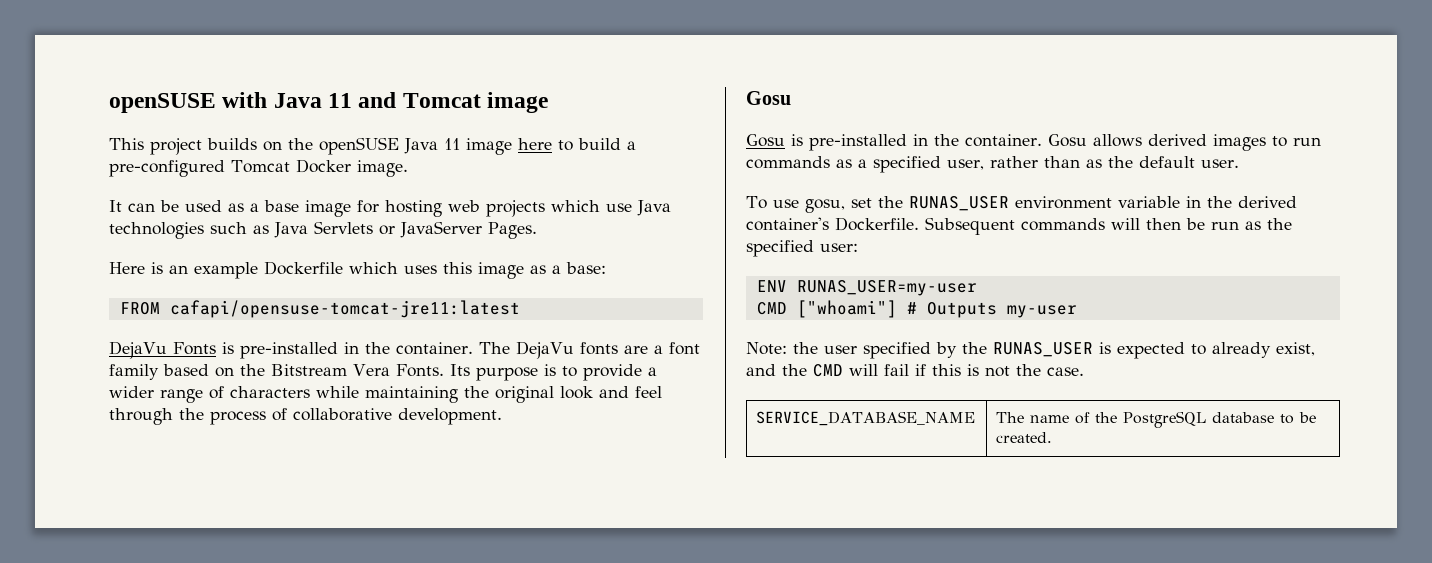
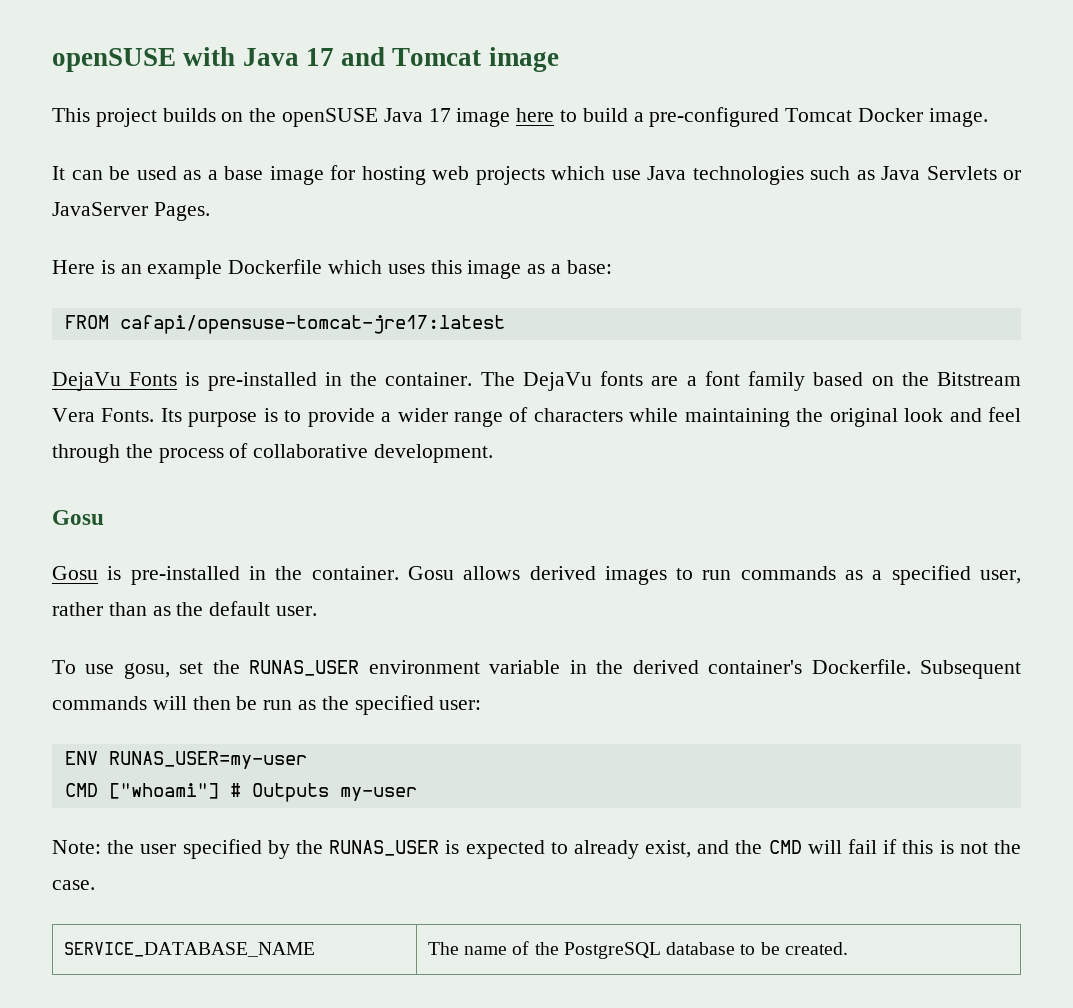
[328,93,353,108] 11 -> [305,48,334,66] 17
[444,138,460,150] 11 -> [428,108,451,122] 17
[169,300,520,318] cafapi/opensuse-tomcat-jre11:latest -> [119,315,505,334] cafapi/opensuse-tomcat-jre17:latest

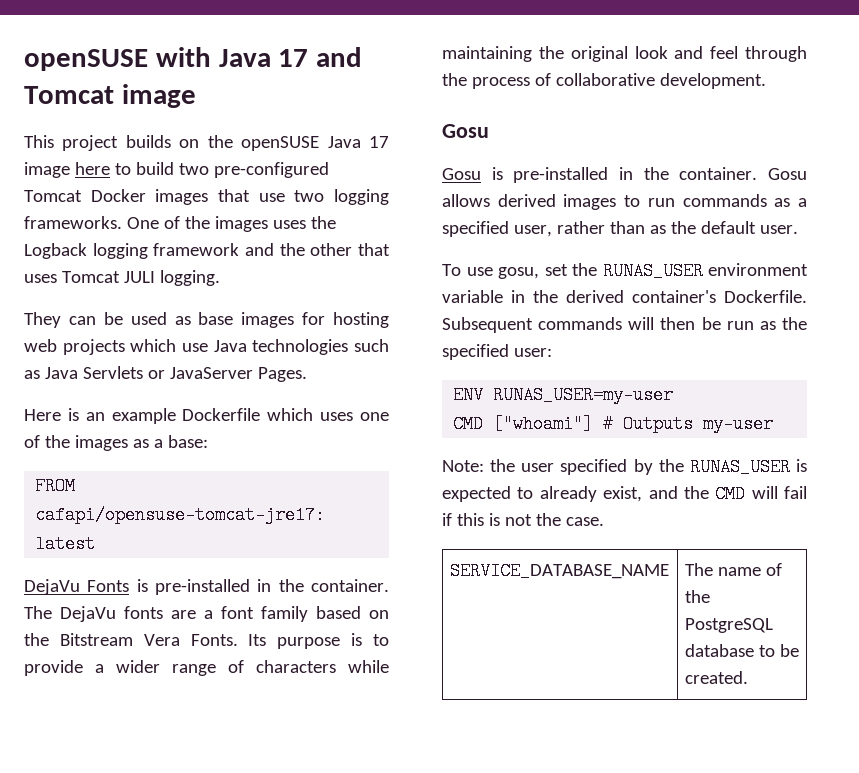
[633,112,644,122] a -> [178,163,209,175] two
[928,108,988,127] [52,166,65,180] image. // It -> [155,189,390,205] [24,216,336,232] [24,243,391,259] [24,270,220,286] [24,312,61,328] images that use two logging frameworks. One of the images uses the Logback logging framework and the other that uses Tomcat JULI logging. // They
[207,166,324,185] a base image -> [198,312,295,328] base images
[430,260,522,279] this image -> [359,412,389,421] [24,435,128,451] one of the images

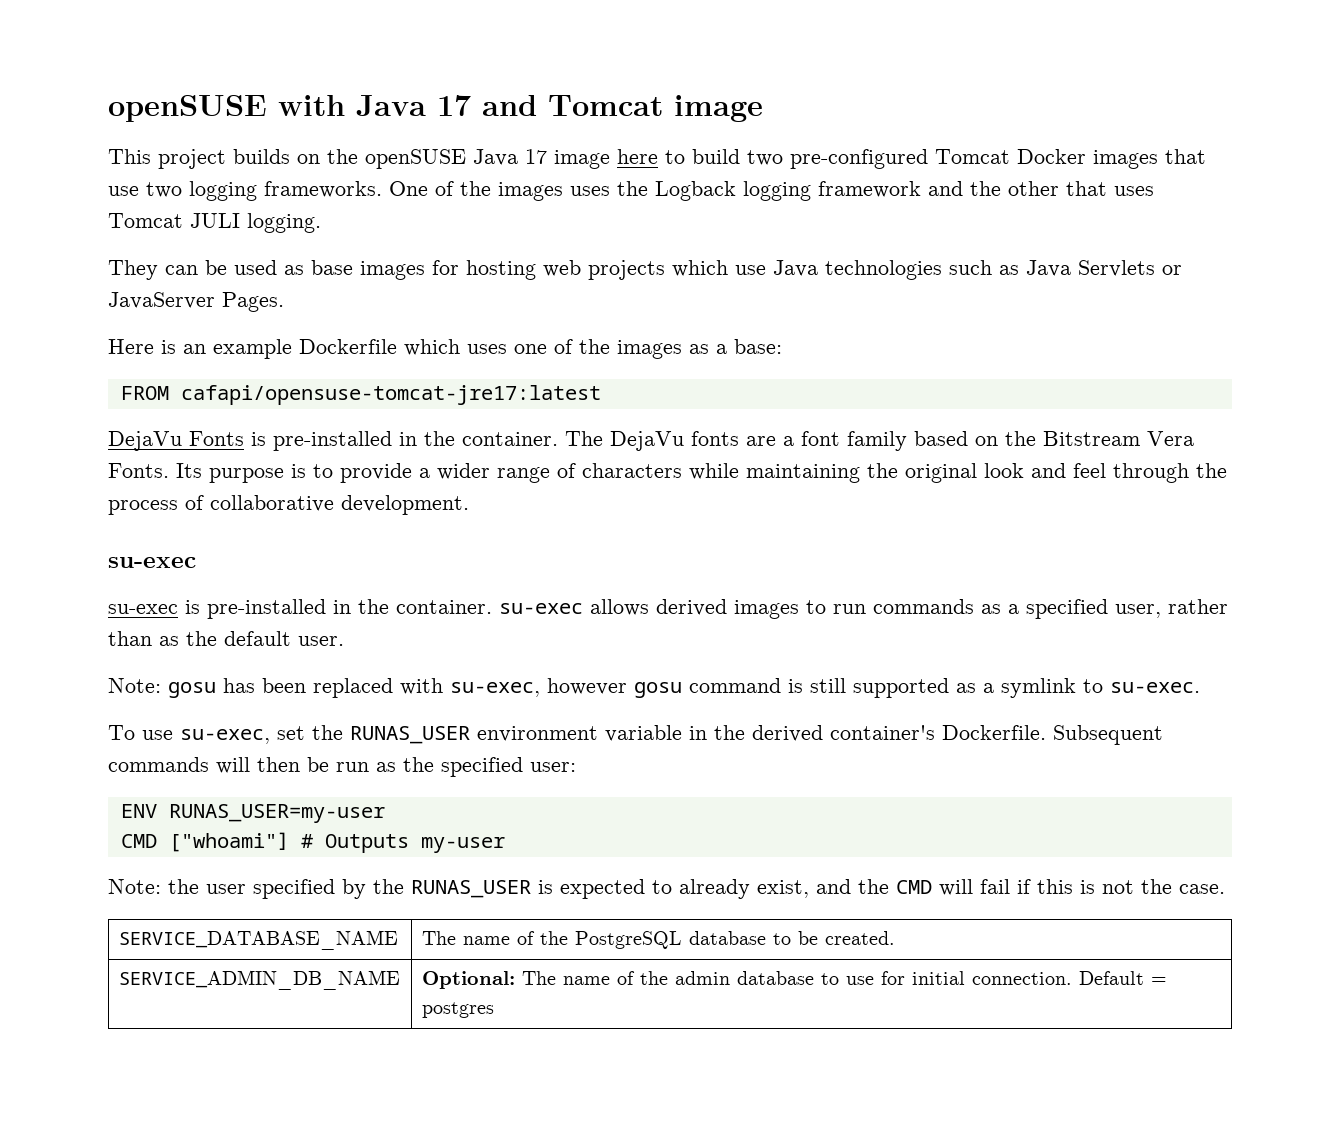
[442,124,489,138] [442,167,807,183] Gosu // Gosu is pre-installed in the container. Gosu -> [108,557,196,568] [108,599,583,619] su-exec // su-exec is pre-installed in the container. su-exec
(798, 229) none -> [108,678,1200,698] // Note: gosu has been replaced with su-exec, however gosu command is still supported as a symlink to su-exec.
[498,267,539,279] gosu, -> [180,729,270,744] su-exec,
(748, 677) none -> [119,970,401,990] [422,971,1168,989] [422,1002,495,1018] // SERVICE_ADMIN_DB_NAME | Optional: The name of the admin database to use for initial connection. Default = postgres

